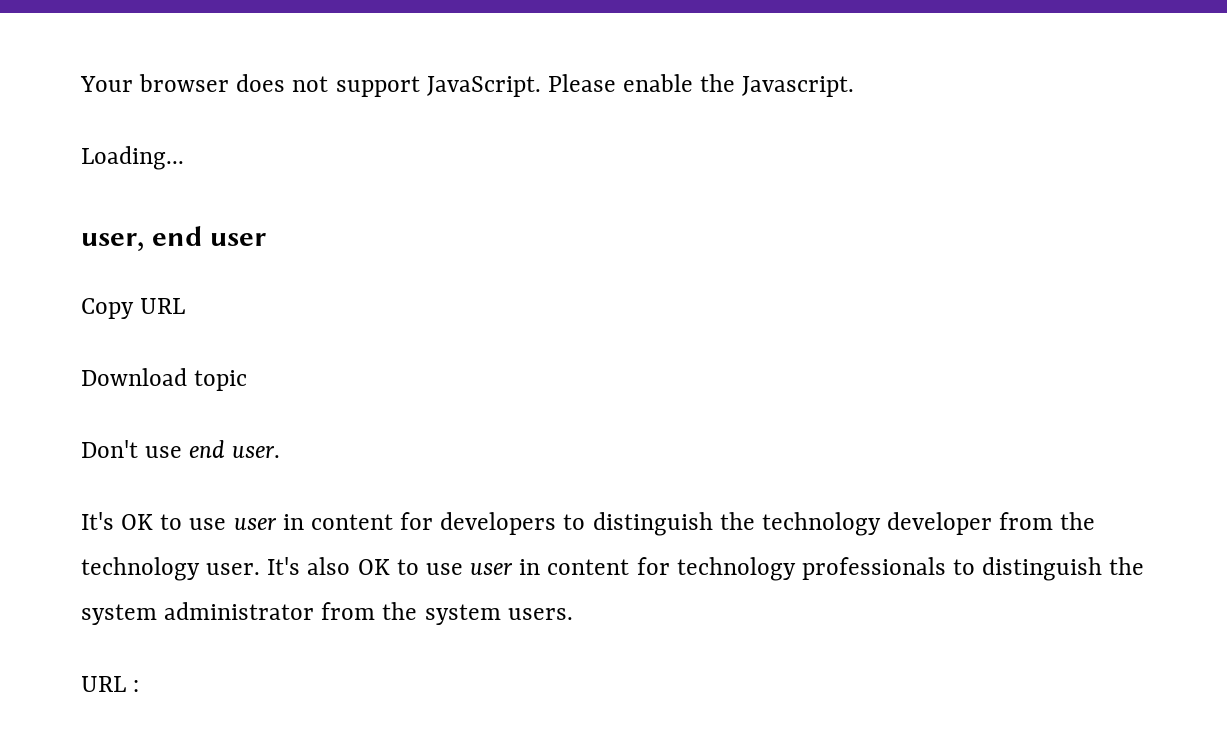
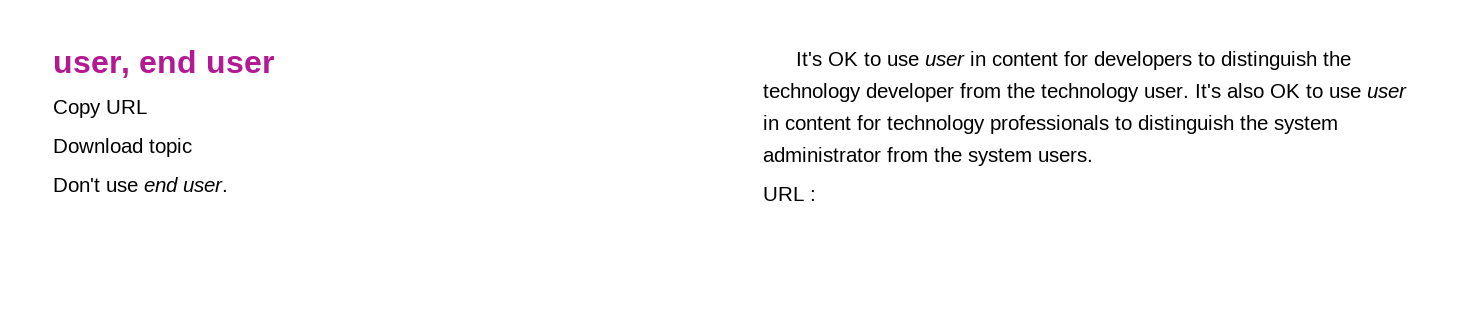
[80,74,855,97] [81,146,184,170] Your browser does not support JavaScript. Please enable the Javascript. // Loading... // -> (53, 67) none

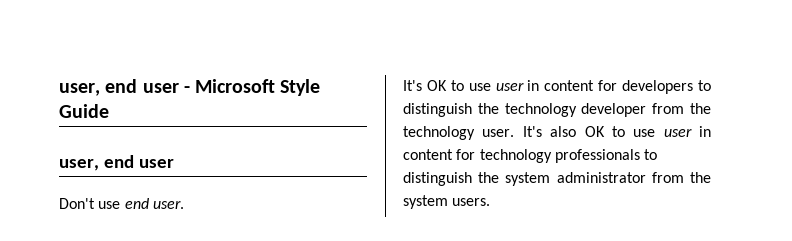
[53,50,274,78] [53,100,147,118] [53,138,192,157] user, end user // Copy URL // Download topic -> [59,79,321,96] [59,104,109,118] [59,155,174,171] user, end user - Microsoft Style Guide // user, end user
[763,187,816,201] // URL : -> (491, 202) none

